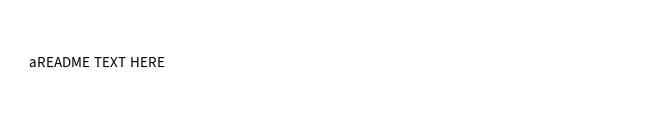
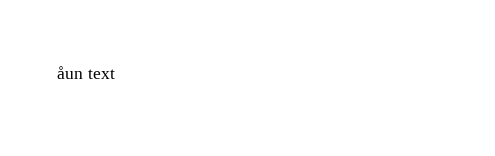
[28,57,167,69] aREADME TEXT HERE -> [57,66,115,79] åun text

